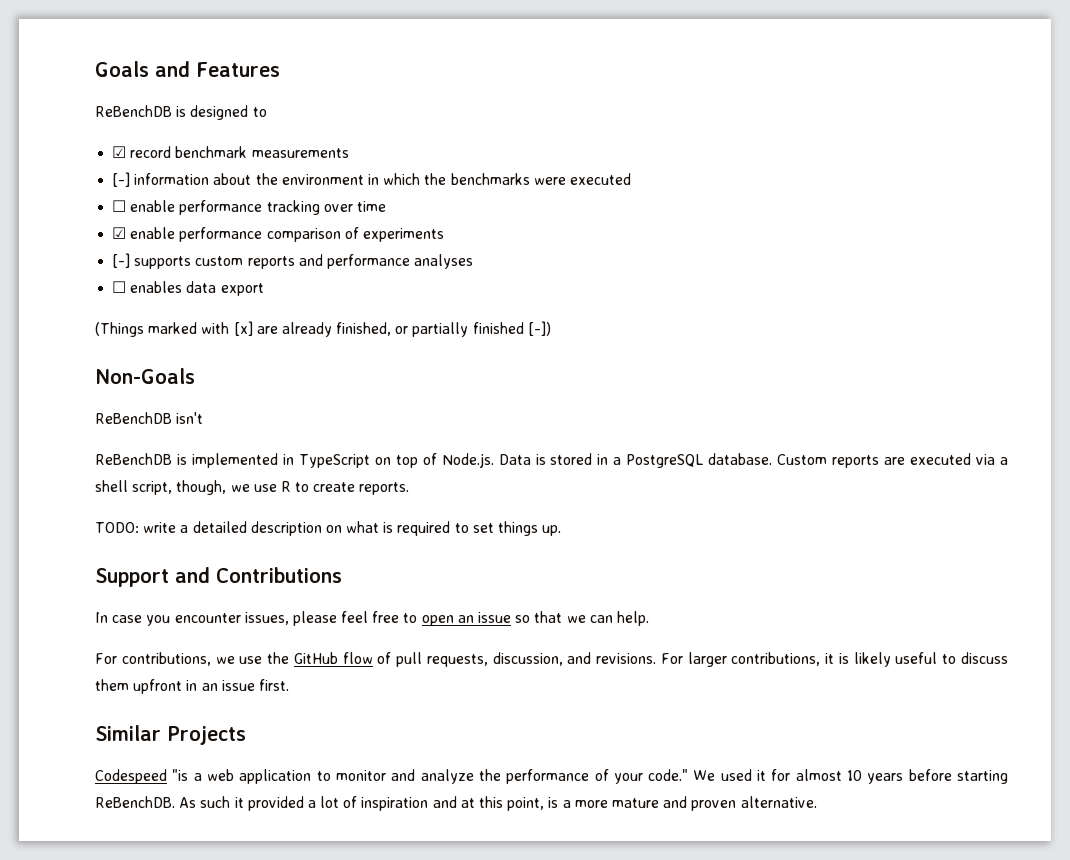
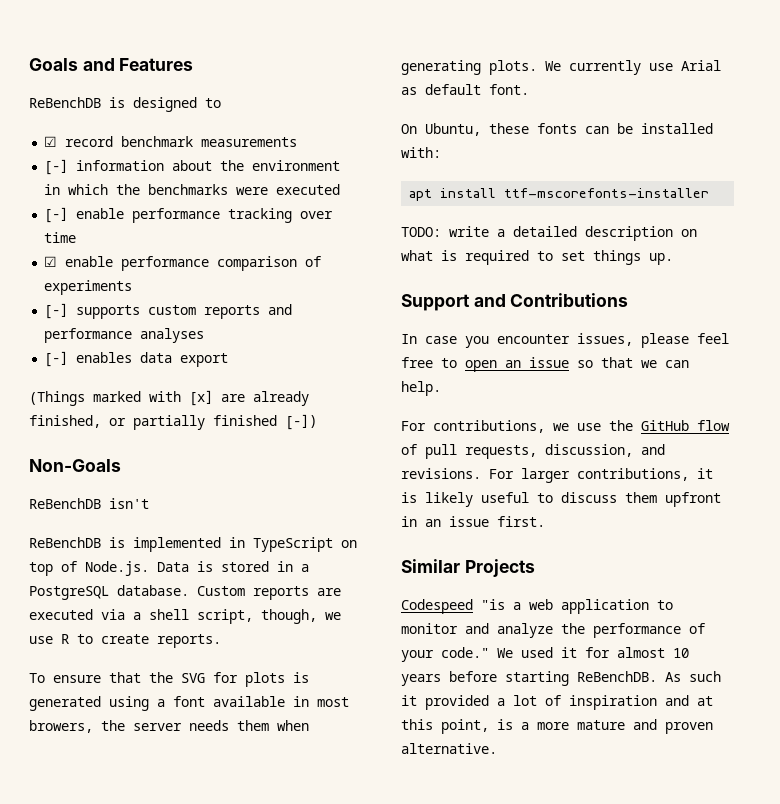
[112,200,127,212] ☐ -> [44,207,69,223] [-]
[112,281,127,293] ☐ -> [44,351,69,367] [-]
(410, 488) none -> [29,672,309,687] [29,696,349,711] [29,720,309,733] [401,60,721,75] [401,84,529,95] [401,123,713,136] [401,147,441,158] [409,188,710,201] // To ensure that the SVG for plots is generated using a font available in most browers, the server needs them when generating plots. We currently use Arial as default font. // On Ubuntu, these fonts can be installed with: // apt install ttf-mscorefonts-installer

